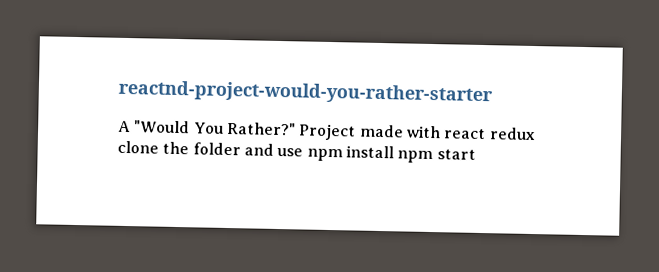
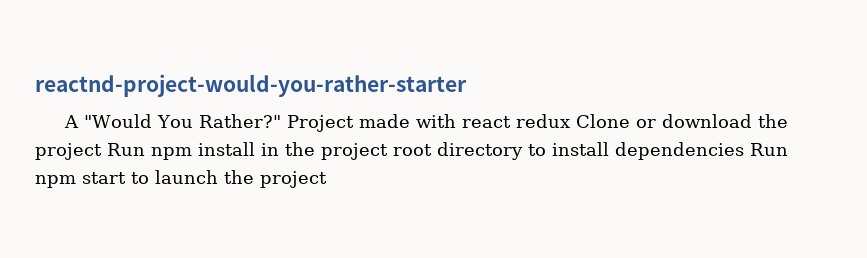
[117,140,476,164] clone the folder and use npm install npm start -> [576,114,789,128] [35,142,788,160] [35,170,327,188] Clone or download the project Run npm install in the project root directory to install dependencies Run npm start to launch the project

